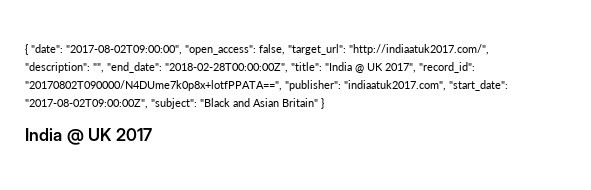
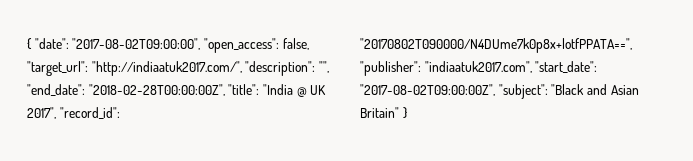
[25,128,152,145] // India @ UK 2017 -> (407, 112) none

